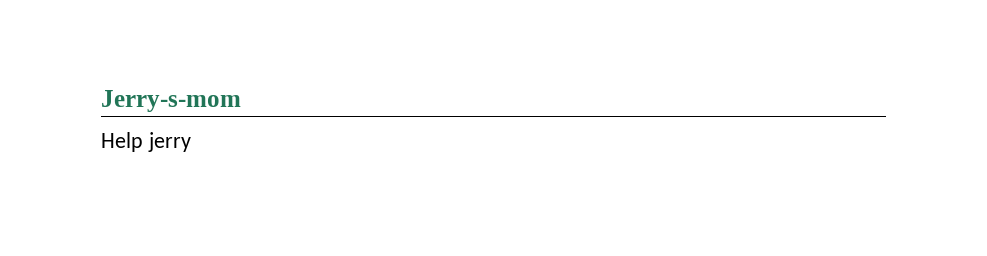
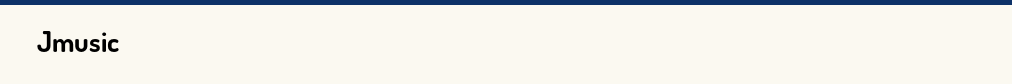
[101,90,241,112] [101,132,191,152] Jerry-s-mom // Help jerry -> [37,31,119,52] Jmusic

